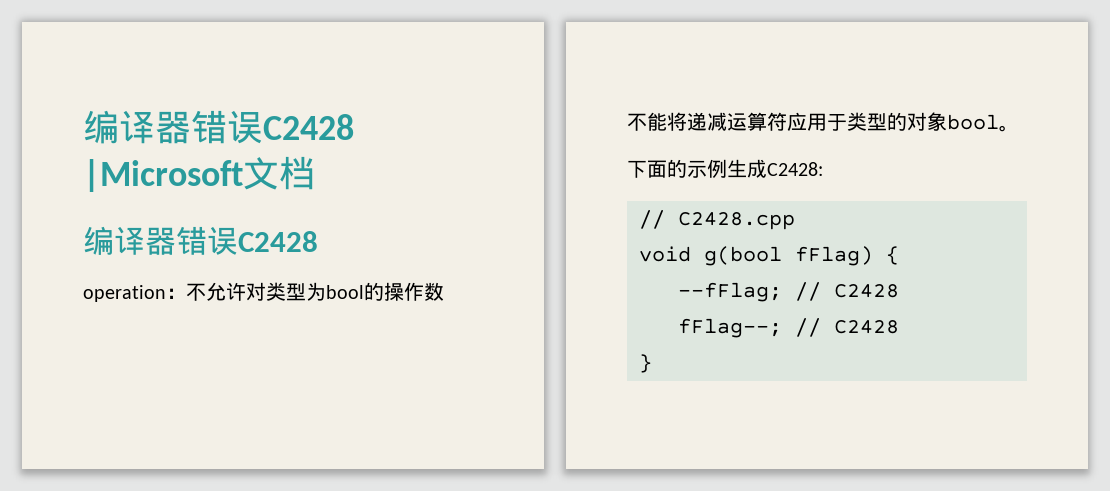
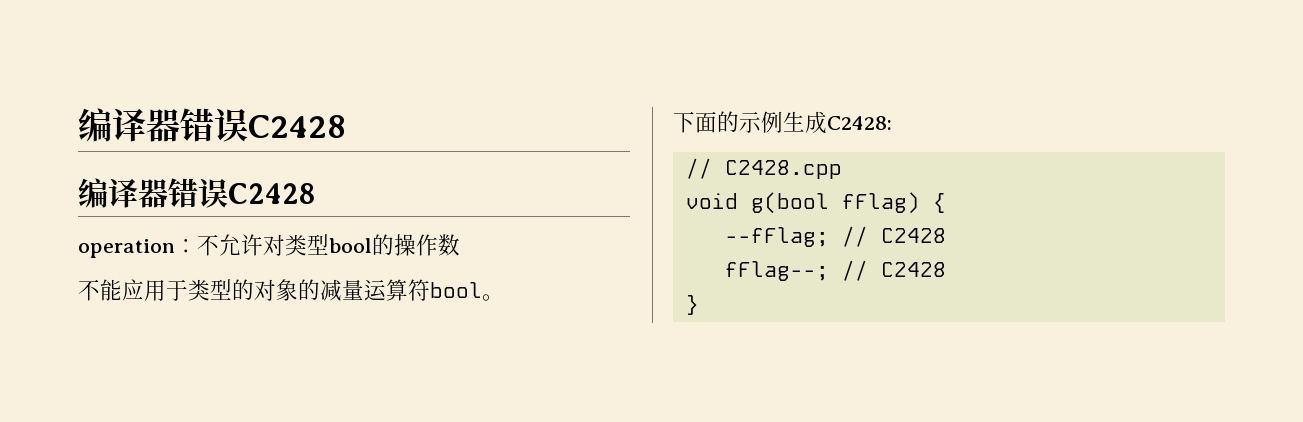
[83,110,354,144] [83,156,315,192] 编译器错误C2428 |Microsoft文档 -> [78,108,346,142] 编译器错误C2428
[306,282,326,301] 为 -> (329, 244) none
[667,112,787,131] 将递减运算符 -> (122, 290) none
(947, 121) none -> [298,279,430,301] 的减量运算符

